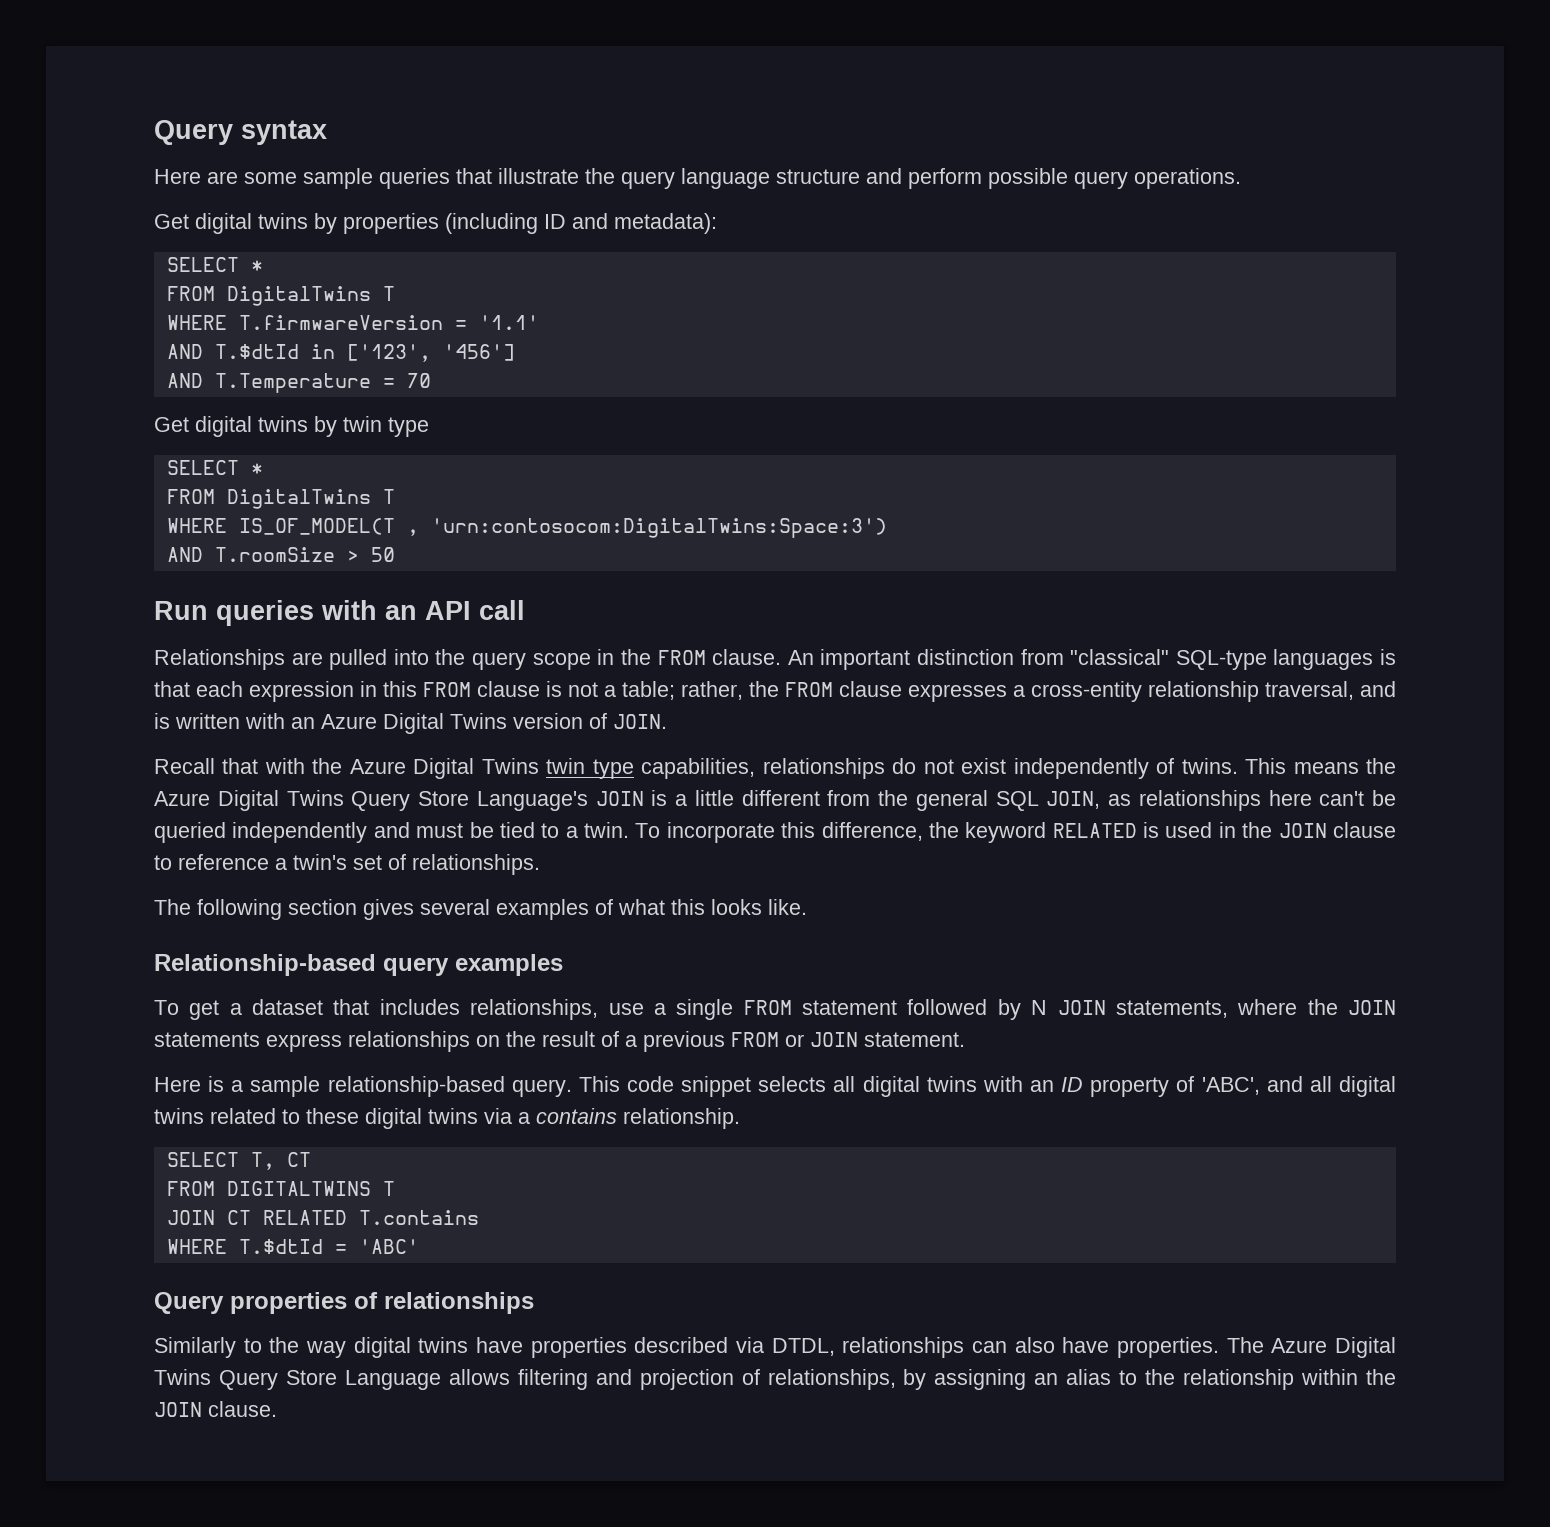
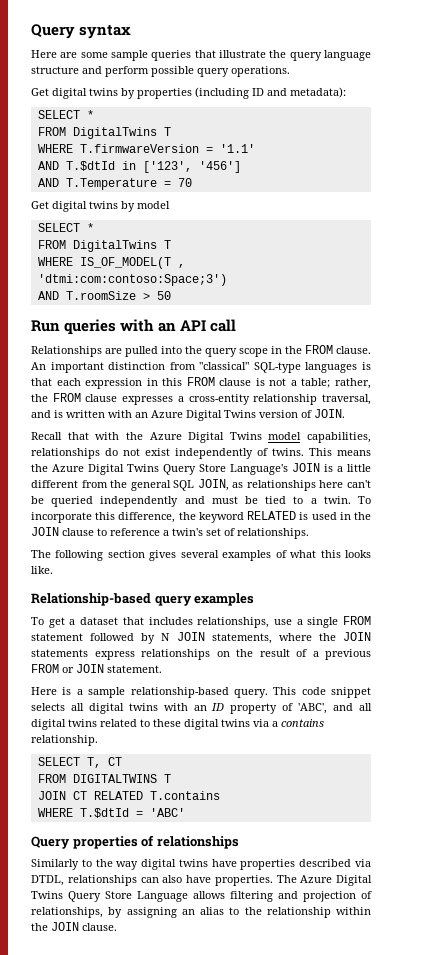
[343,416,429,437] twin type -> [137,201,170,209] model
[430,518,887,538] 'urn:contosocom:DigitalTwins:Space:3') -> [37,274,227,286] 'dtmi:com:contoso:Space;3')
[546,758,634,779] twin type -> [268,432,302,440] model

